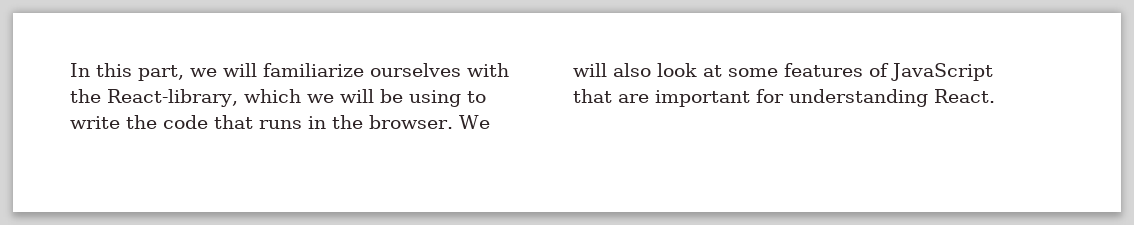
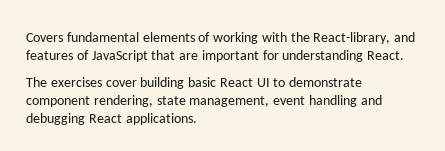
[70,63,509,81] [70,89,486,107] [70,115,490,129] [573,63,778,77] In this part, we will familiarize ourselves with the React-library, which we will be using to write the code that runs in the browser. We will also look at some -> [26,32,416,44] Covers fundamental elements of working with the React-library, and
(995, 96) none -> [26,77,363,89] [26,95,382,107] [26,113,197,125] // The exercises cover building basic React UI to demonstrate component rendering, state management, event handling and debugging React applications.

